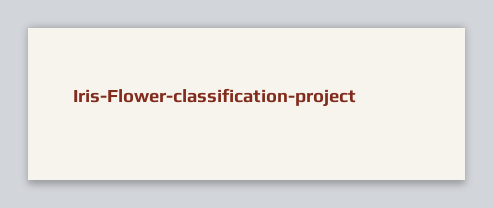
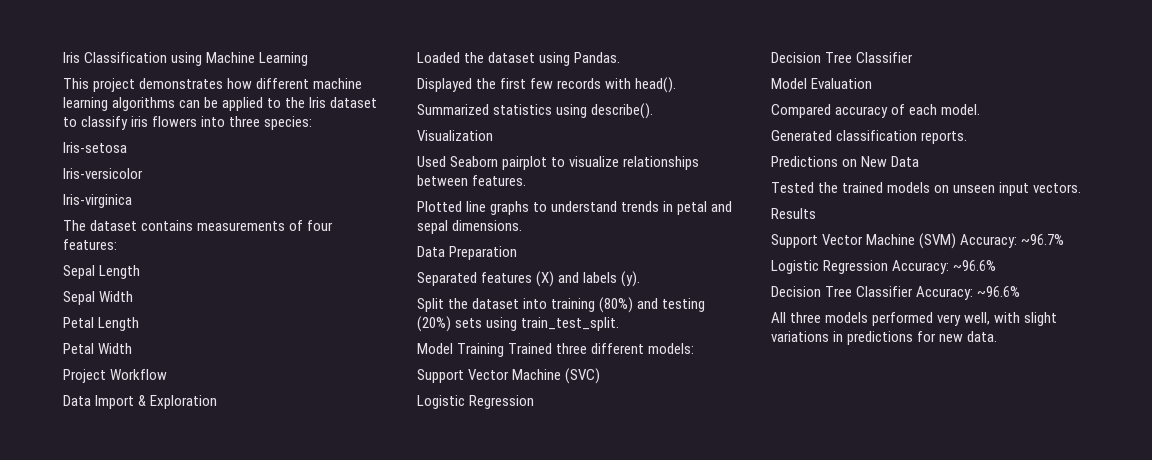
[73,88,356,107] Iris-Flower-classification-project -> [63,52,309,66] [63,78,363,92] [63,97,378,111] [63,116,313,130] [63,142,127,153] [63,168,143,179] [63,194,132,208] [63,220,334,231] [63,239,117,250] [63,265,141,279] [63,291,134,305] [63,317,140,331] [63,343,133,354] [63,369,168,383] [63,395,218,409] [417,52,621,66] [417,77,677,93] [417,103,654,119] [417,130,493,141] [417,156,700,170] [417,175,527,186] [417,201,733,215] [417,220,523,234] [417,246,518,260] [417,271,641,287] [417,297,706,313] [417,316,620,332] [417,343,695,357] [417,368,601,384] [417,395,535,409] [771,52,914,63] [771,78,873,89] [771,104,981,118] [771,130,968,144] [771,156,920,167] [771,182,1082,196] [771,208,816,219] [771,233,1065,249] [771,260,997,274] [771,286,1021,300] [771,312,1058,326] [771,331,998,345] Iris Classification using Machine Learning // This project demonstrates how different machine learning algorithms can be applied to the Iris dataset to classify iris flowers into three species: // Iris-setosa // Iris-versicolor // Iris-virginica // The dataset contains measurements of four features: // Sepal Length // Sepal Width // Petal Length // Petal Width // Project Workflow // Data Import & Exploration // Loaded the dataset using Pandas. // Displayed the first few records with head(). // Summarized statistics using describe(). // Visualization // Used Seaborn pairplot to visualize relationships between features. // Plotted line graphs to understand trends in petal and sepal dimensions. // Data Preparation // Separated features (X) and labels (y). // Split the dataset into training (80%) and testing (20%) sets using train_test_split. // Model Training Trained three different models: // Support Vector Machine (SVC) // Logistic Regression // Decision Tree Classifier // Model Evaluation // Compared accuracy of each model. // Generated classification reports. // Predictions on New Data // Tested the trained models on unseen input vectors. // Results // Support Vector Machine (SVM) Accuracy: ~96.7% // Logistic Regression Accuracy: ~96.6% // Decision Tree Classifier Accuracy: ~96.6% // All three models performed very well, with slight variations in predictions for new data.

